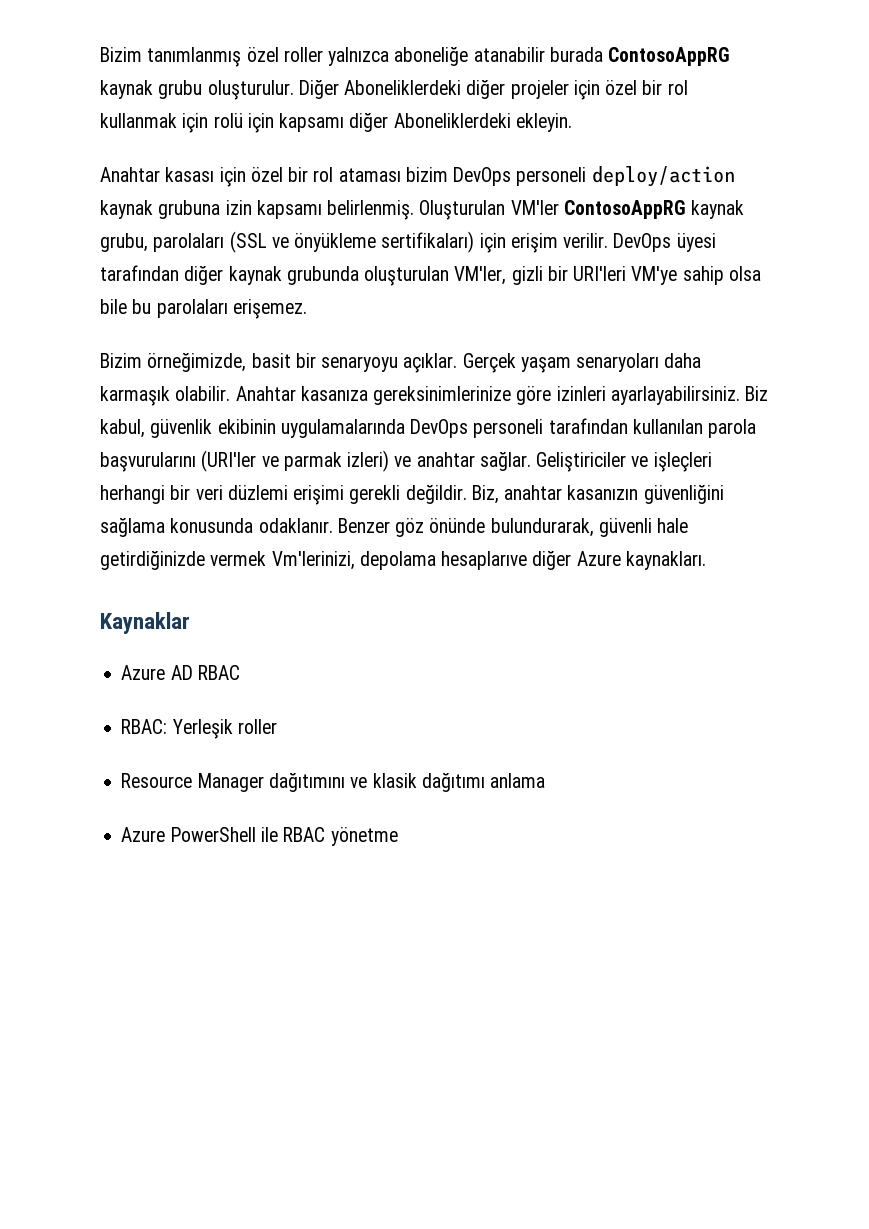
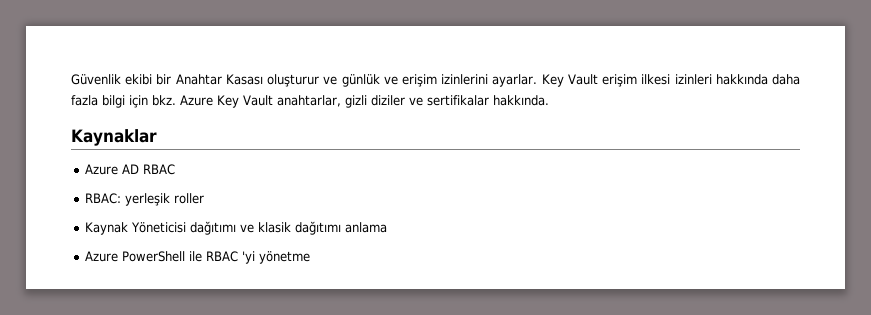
[100,47,731,67] [100,80,688,100] [100,113,572,133] [100,166,735,187] [100,200,745,220] [100,231,716,253] [100,265,761,286] [100,299,307,319] [100,353,702,373] [100,386,769,406] [100,418,757,438] [100,450,712,472] [100,485,724,505] [100,518,689,537] [100,551,706,570] Bizim tanımlanmış özel roller yalnızca aboneliğe atanabilir burada ContosoAppRG kaynak grubu oluşturulur. Diğer Aboneliklerdeki diğer projeler için özel bir rol kullanmak için rolü için kapsamı diğer Aboneliklerdeki ekleyin. // Anahtar kasası için özel bir rol ataması bizim DevOps personeli deploy/action kaynak grubuna izin kapsamı belirlenmiş. Oluşturulan VM'ler ContosoAppRG kaynak grubu, parolaları (SSL ve önyükleme sertifikaları) için erişim verilir. DevOps üyesi tarafından diğer kaynak grubunda oluşturulan VM'ler, gizli bir URI'leri VM'ye sahip olsa bile bu parolaları erişemez. // Bizim örneğimizde, basit bir senaryoyu açıklar. Gerçek yaşam senaryoları daha karmaşık olabilir. Anahtar kasanıza gereksinimlerinize göre izinleri ayarlayabilirsiniz. Biz kabul, güvenlik ekibinin uygulamalarında DevOps personeli tarafından kullanılan parola başvurularını (URI'ler ve parmak izleri) ve anahtar sağlar. Geliştiriciler ve işleçleri herhangi bir veri düzlemi erişimi gerekli değildir. Biz, anahtar kasanızın güvenliğini sağlama konusunda odaklanır. Benzer göz önünde bulundurarak, güvenli hale getirdiğinizde vermek Vm'lerinizi, depolama hesaplarıve diğer Azure kaynakları. -> [71,74,801,87] [71,95,549,108] Güvenlik ekibi bir Anahtar Kasası oluşturur ve günlük ve erişim izinlerini ayarlar. Key Vault erişim ilkesi izinleri hakkında daha fazla bilgi için bkz. Azure Key Vault anahtarlar, gizli diziler ve sertifikalar hakkında.
[172,719,233,739] Yerleşik -> [124,193,170,206] yerleşik
[121,773,345,792] Resource Manager dağıtımını -> [84,221,236,235] Kaynak Yöneticisi dağıtımı
(326, 834) none -> [241,251,255,264] 'yi

